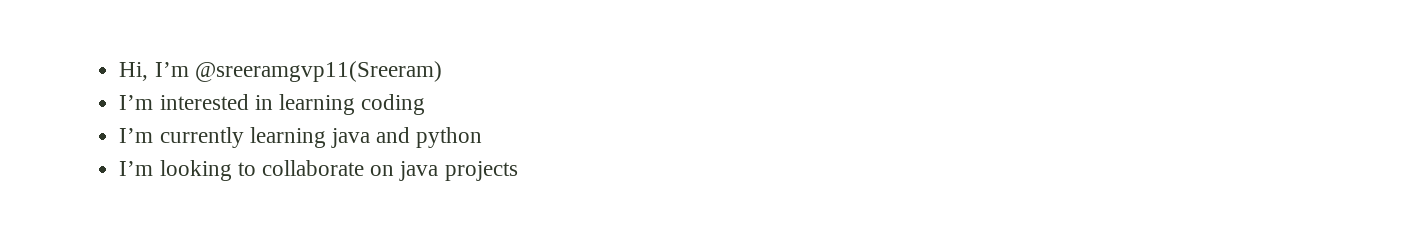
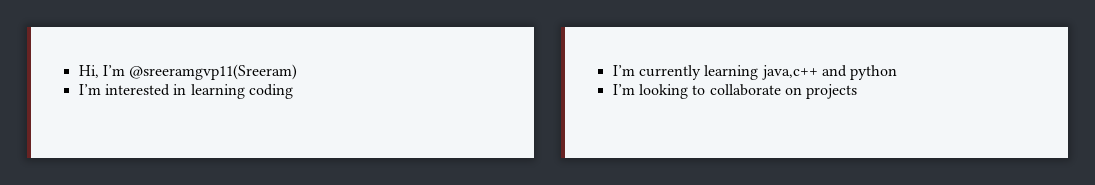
[330,128,370,148] java -> [761,65,818,80] java,c++
[399,161,439,181] java -> (802, 91) none

